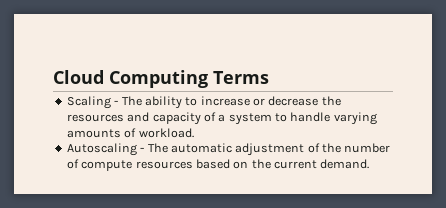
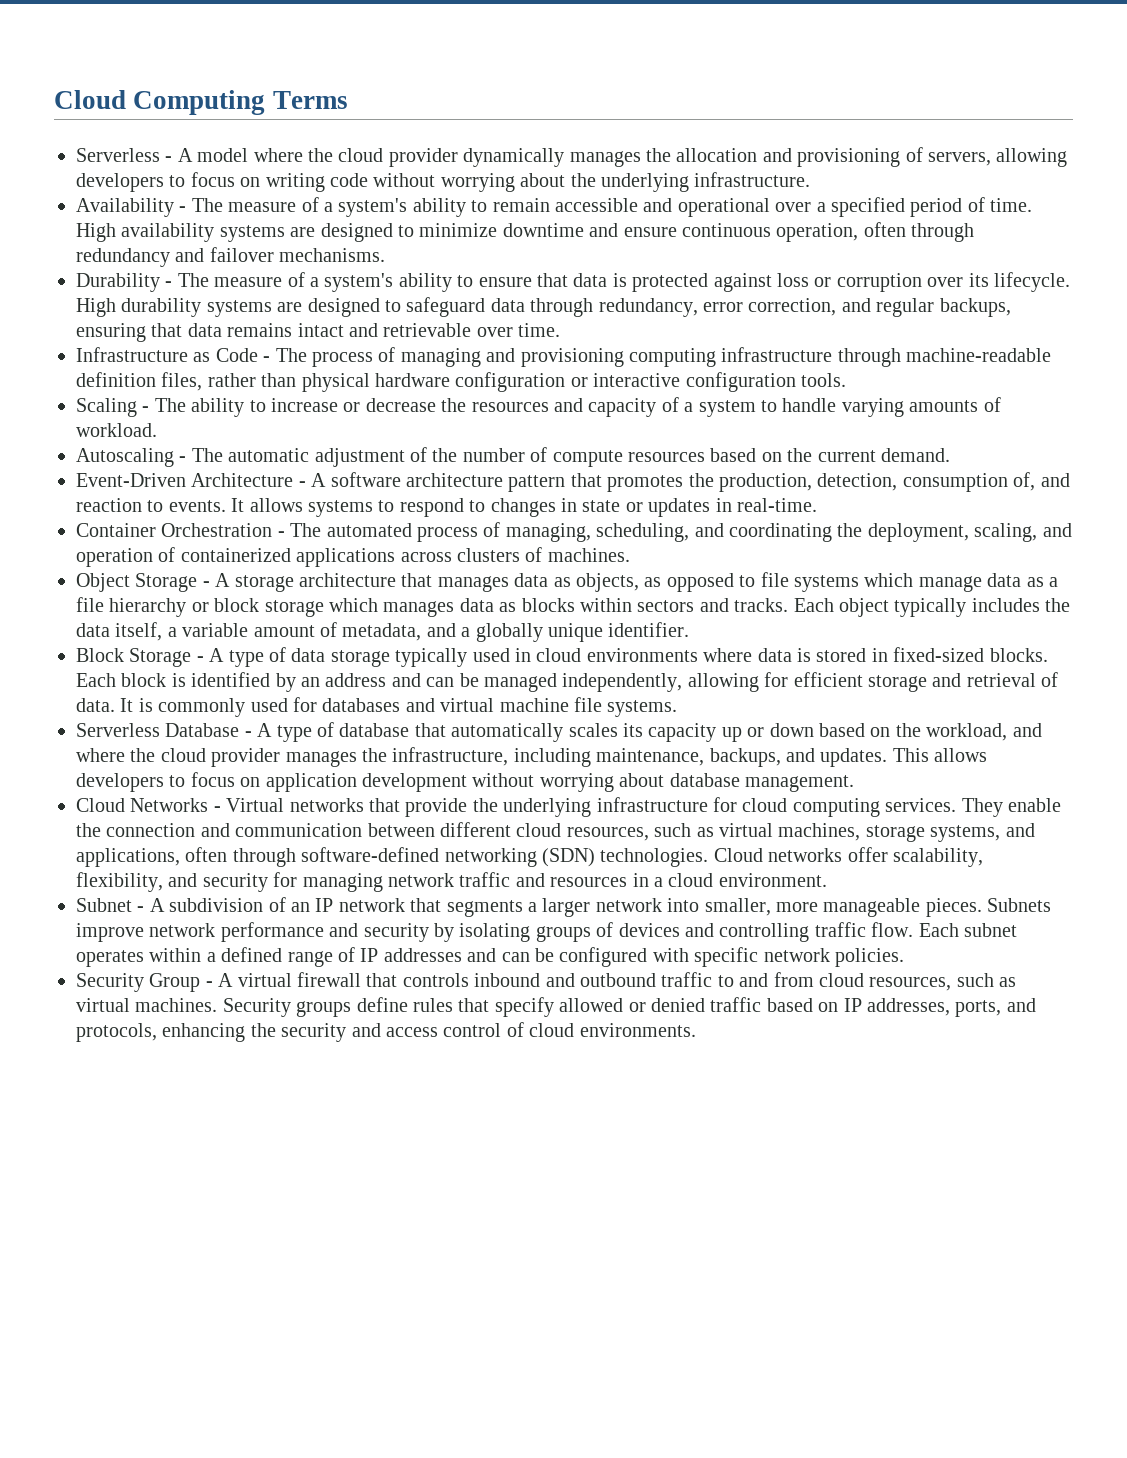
(269, 77) none -> [76,147,1068,167] [76,172,811,192] [76,197,1033,217] [76,222,975,242] [76,247,386,267] [76,272,1070,292] [76,297,1011,317] [76,323,561,342] [76,347,1052,367] [76,372,846,392] // Serverless - A model where the cloud provider dynamically manages the allocation and provisioning of servers, allowing developers to focus on writing code without worrying about the underlying infrastructure. // Availability - The measure of a system's ability to remain accessible and operational over a specified period of time. High availability systems are designed to minimize downtime and ensure continuous operation, often through redundancy and failover mechanisms. // Durability - The measure of a system's ability to ensure that data is protected against loss or corruption over its lifecycle. High durability systems are designed to safeguard data through redundancy, error correction, and regular backups, ensuring that data remains intact and retrievable over time. // Infrastructure as Code - The process of managing and provisioning computing infrastructure through machine-readable definition files, rather than physical hardware configuration or interactive configuration tools.
(370, 164) none -> [76,472,1070,492] [76,498,817,517] [76,522,1072,542] [76,547,630,567] [76,572,1058,592] [76,597,1071,617] [76,622,690,642] [76,647,1048,667] [76,672,1059,692] [76,697,678,717] [76,722,1042,742] [76,747,988,767] [76,772,854,792] [76,797,1061,817] [76,822,1035,842] [76,847,983,867] [76,872,827,892] [76,897,1052,917] [76,922,1017,942] [76,947,904,967] [76,972,1017,992] [76,997,1036,1017] [76,1022,696,1042] // Event-Driven Architecture - A software architecture pattern that promotes the production, detection, consumption of, and reaction to events. It allows systems to respond to changes in state or updates in real-time. // Container Orchestration - The automated process of managing, scheduling, and coordinating the deployment, scaling, and operation of containerized applications across clusters of machines. // Object Storage - A storage architecture that manages data as objects, as opposed to file systems which manage data as a file hierarchy or block storage which manages data as blocks within sectors and tracks. Each object typically includes the data itself, a variable amount of metadata, and a globally unique identifier. // Block Storage - A type of data storage typically used in cloud environments where data is stored in fixed-sized blocks. Each block is identified by an address and can be managed independently, allowing for efficient storage and retrieval of data. It is commonly used for databases and virtual machine file systems. // Serverless Database - A type of database that automatically scales its capacity up or down based on the workload, and where the cloud provider manages the infrastructure, including maintenance, backups, and updates. This allows developers to focus on application development without worrying about database management. // Cloud Networks - Virtual networks that provide the underlying infrastructure for cloud computing services. They enable the connection and communication between different cloud resources, such as virtual machines, storage systems, and applications, often through software-defined networking (SDN) technologies. Cloud networks offer scalability, flexibility, and security for managing network traffic and resources in a cloud environment. // Subnet - A subdivision of an IP network that segments a larger network into smaller, more manageable pieces. Subnets improve network performance and security by isolating groups of devices and controlling traffic flow. Each subnet operates within a defined range of IP addresses and can be configured with specific network policies. // Security Group - A virtual firewall that controls inbound and outbound traffic to and from cloud resources, such as virtual machines. Security groups define rules that specify allowed or denied traffic based on IP addresses, ports, and protocols, enhancing the security and access control of cloud environments.

